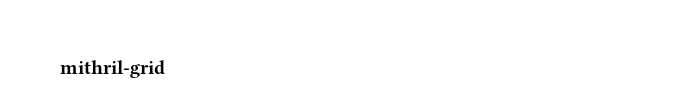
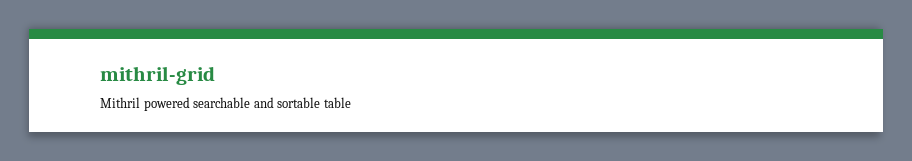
(165, 69) none -> [100,97,351,111] // Mithril powered searchable and sortable table

